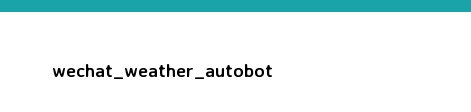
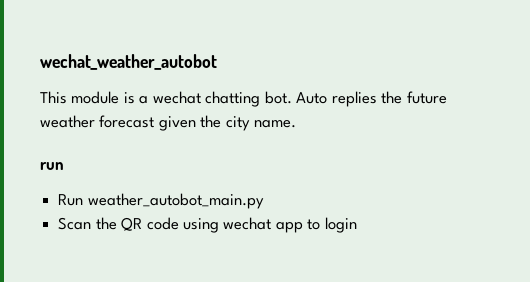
(273, 71) none -> [40,91,447,107] [40,115,297,131] [40,162,64,170] [58,193,264,209] [58,217,357,233] // This module is a wechat chatting bot. Auto replies the future weather forecast given the city name. // run // Run weather_autobot_main.py // Scan the QR code using wechat app to login

